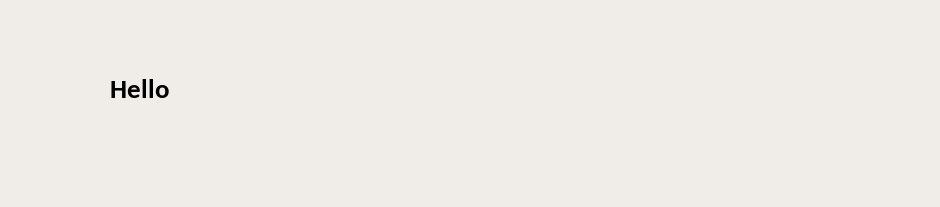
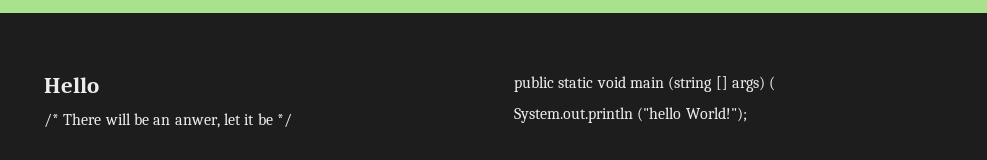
(170, 88) none -> [44,113,292,128] [514,76,776,92] [514,107,747,123] // /* There will be an anwer, let it be */ // public static void main (string [] args) ( // System.out.println ("hello World!");

